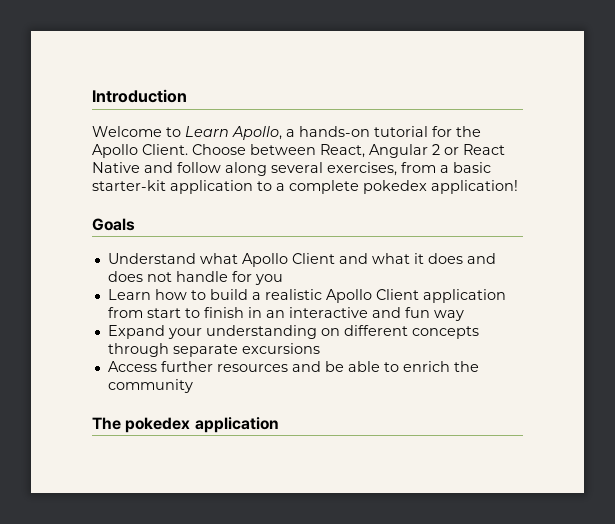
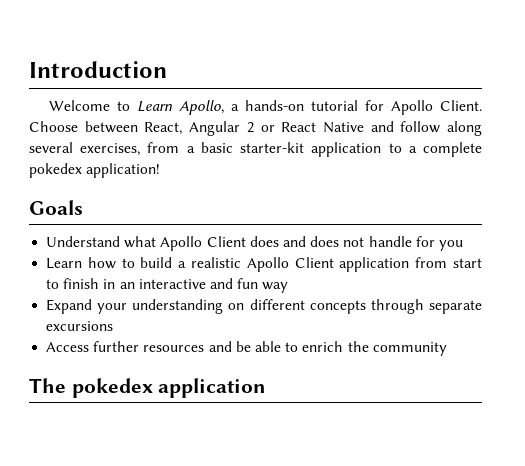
[456,126,481,137] the -> (385, 105) none
[338,253,424,264] and what it -> (246, 241) none

